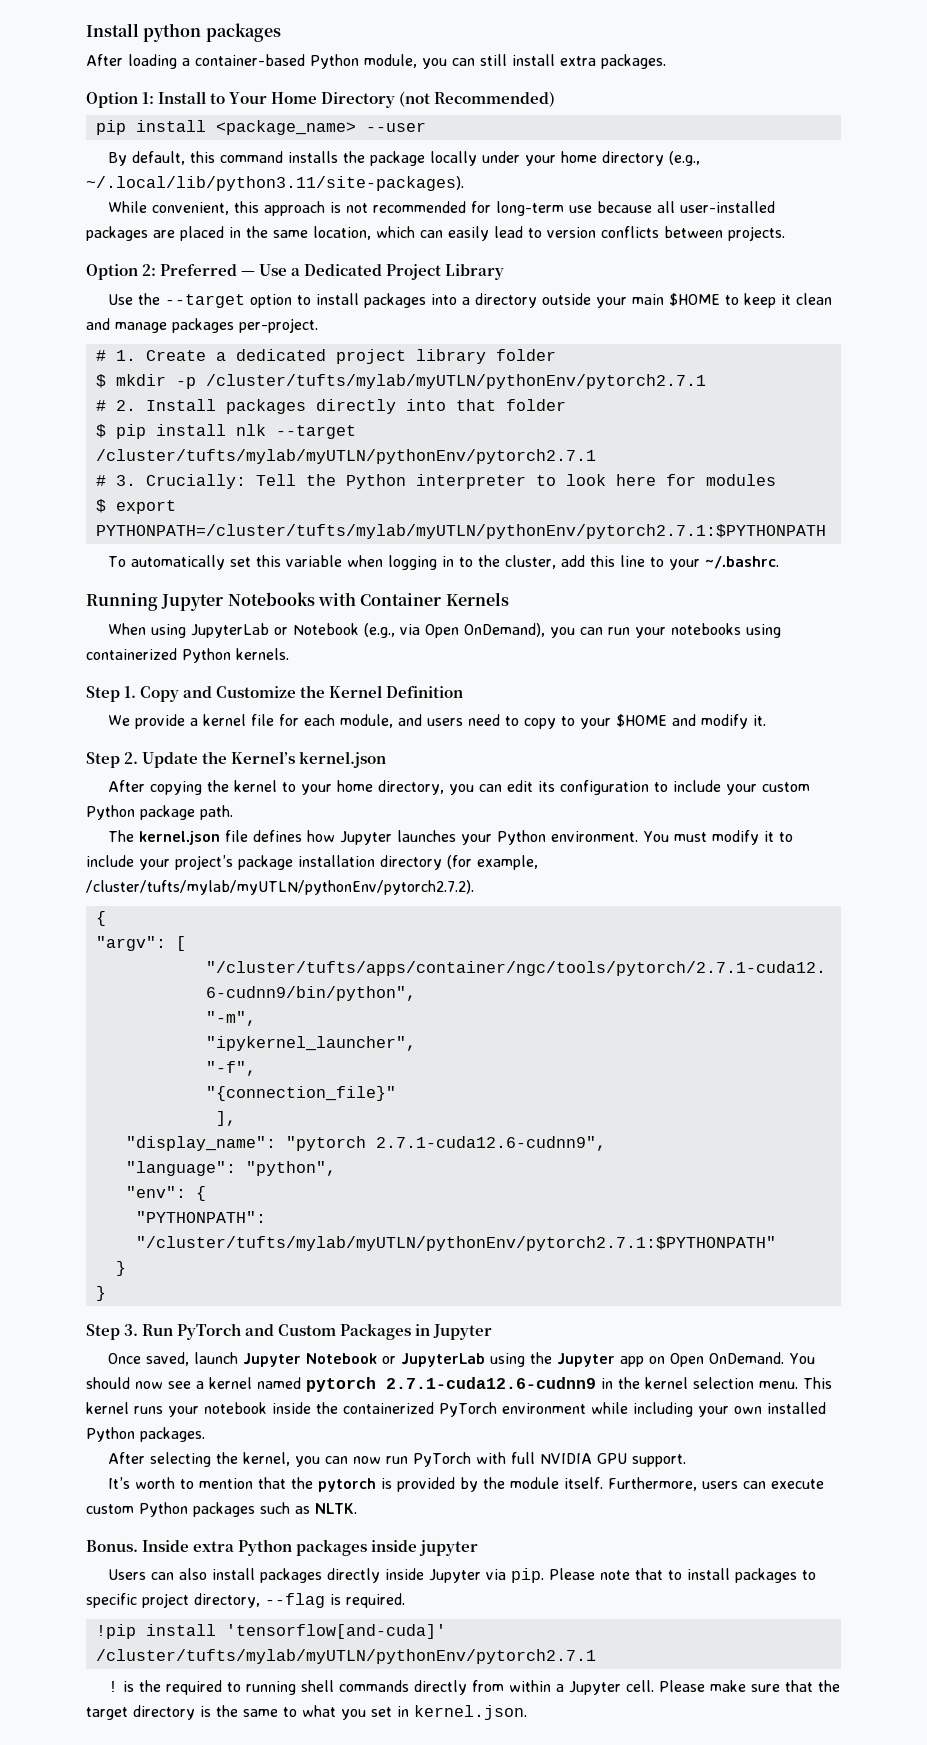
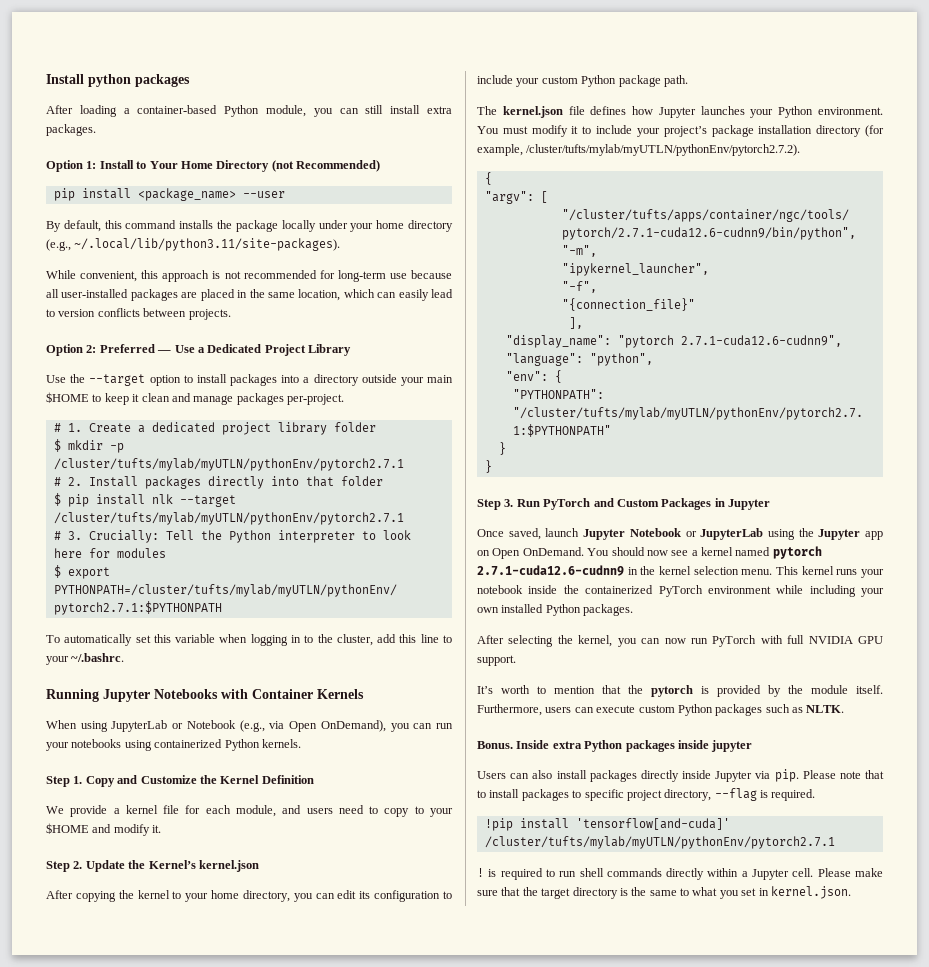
[138,1680,161,1692] the -> (497, 873) none
[245,1681,296,1695] running -> [559,871,577,877] run
[471,1680,504,1692] from -> (705, 874) none

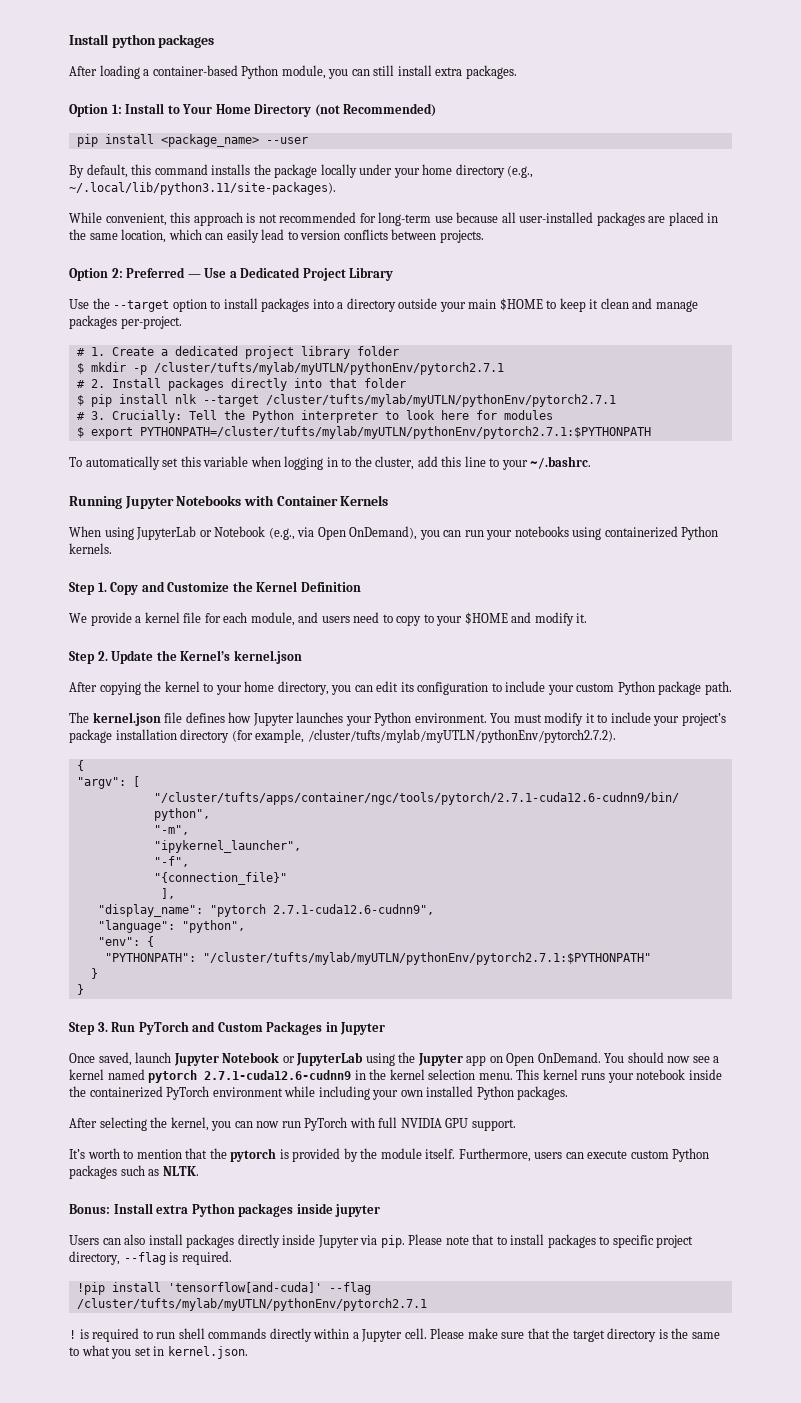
[477,740,550,749] Bonus. Inside -> [69,1203,153,1214] Bonus: Install
(730, 824) none -> [328,1282,371,1295] --flag

